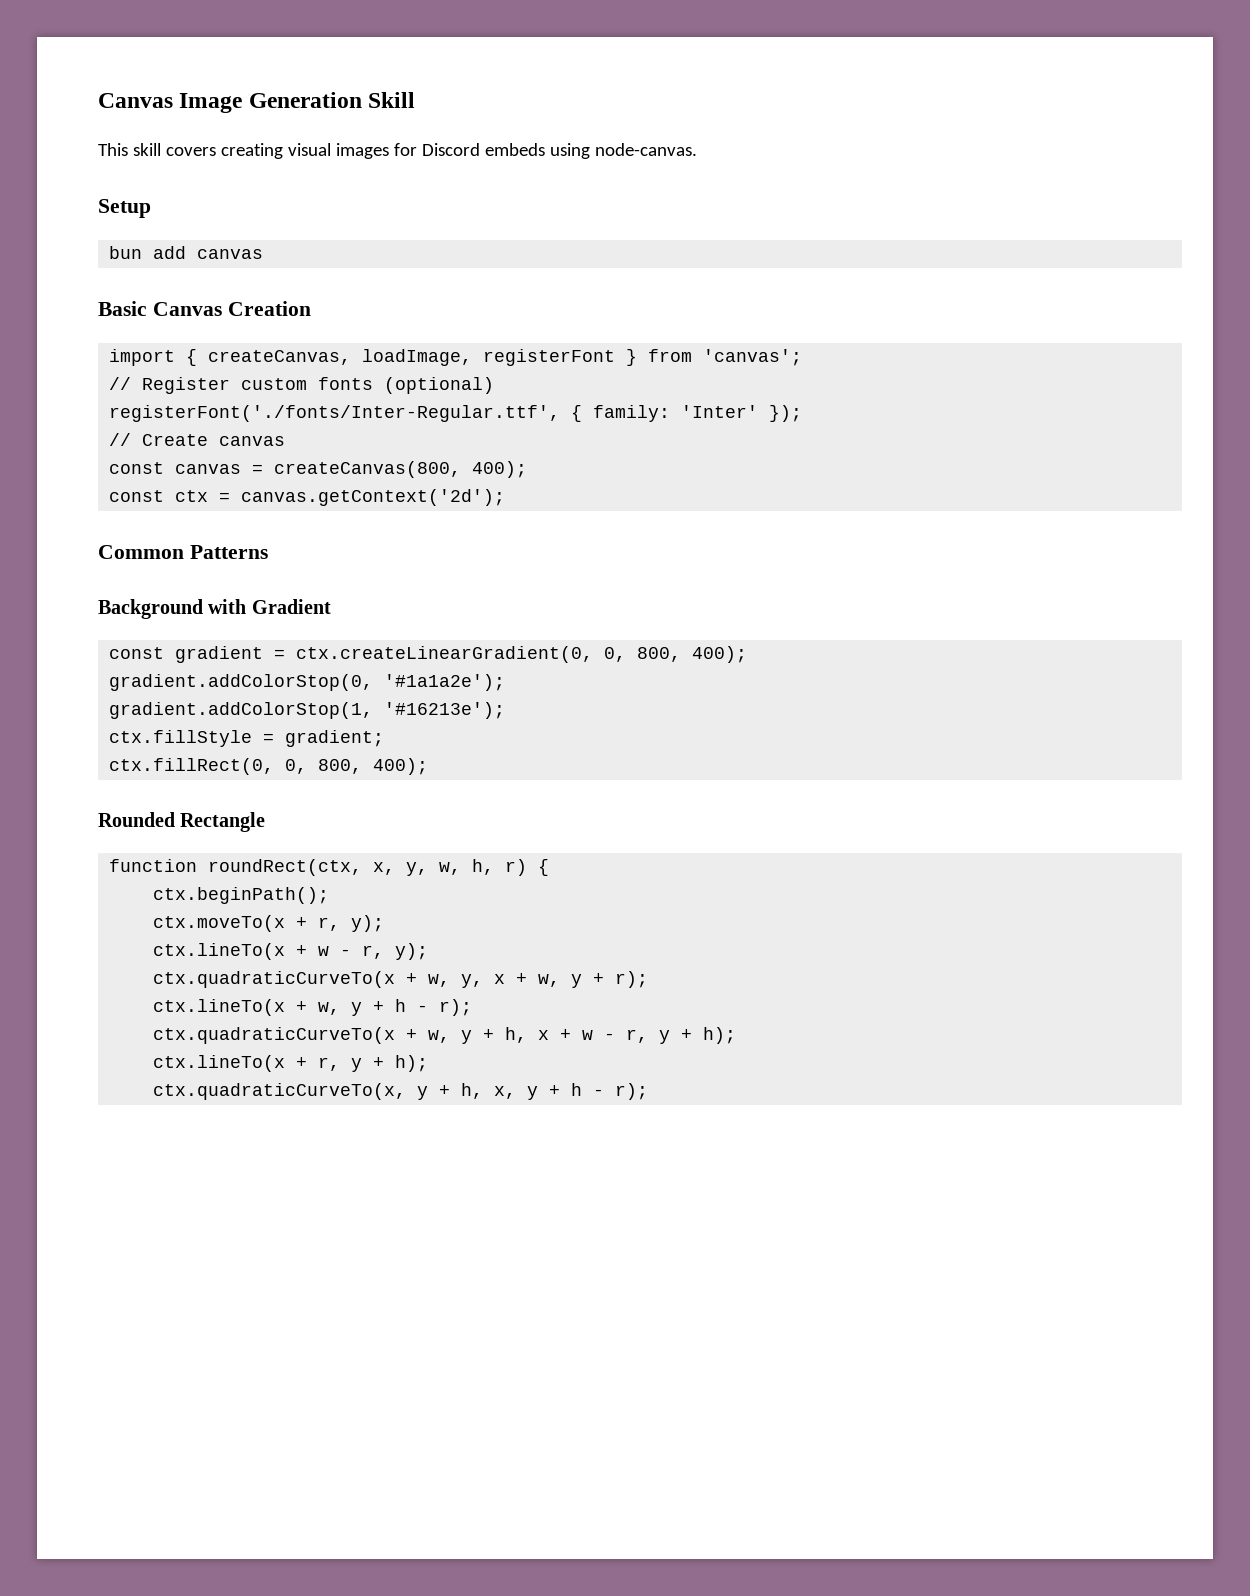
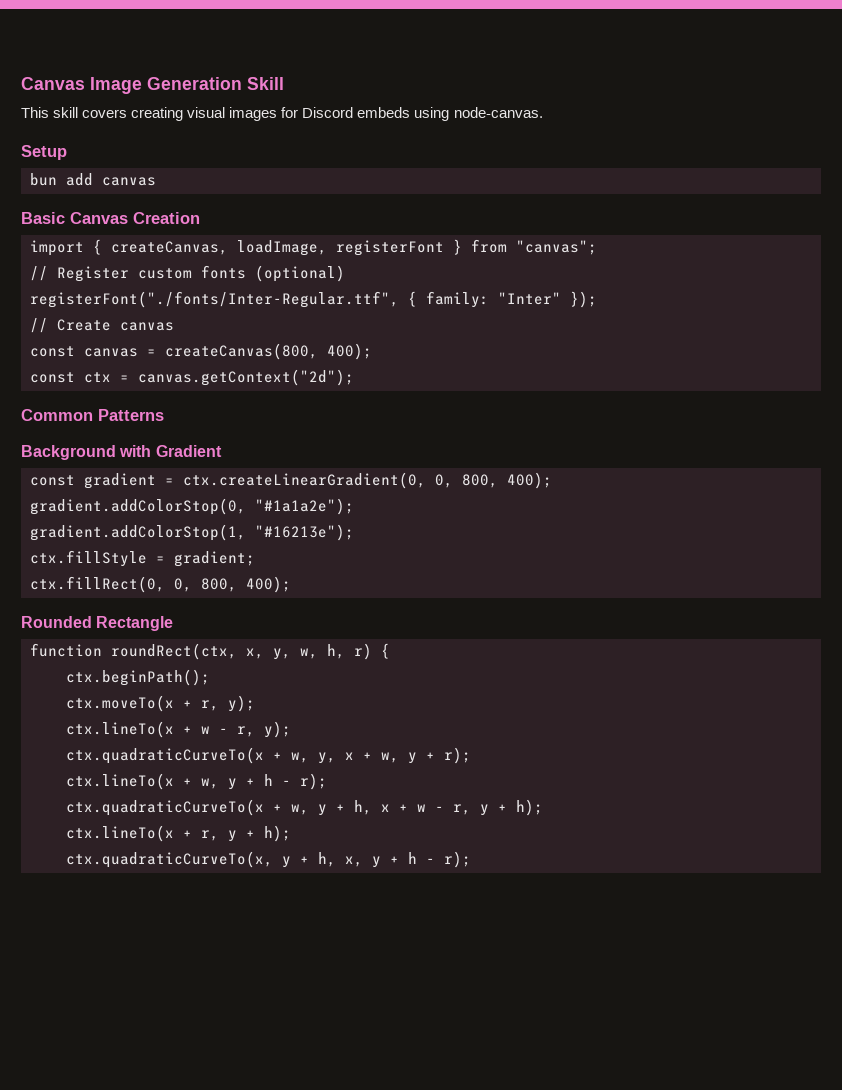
[703,349,803,366] 'canvas'; -> [516,240,597,255] "canvas";
[109,405,561,422] registerFont('./fonts/Inter-Regular.ttf', -> [30,291,399,308] registerFont("./fonts/Inter-Regular.ttf",
[681,405,759,418] 'Inter' -> [498,292,561,305] "Inter"
[241,489,506,506] canvas.getContext('2d'); -> [138,369,354,386] canvas.getContext("2d");
[384,674,506,691] '#1a1a2e'); -> [255,498,354,515] "#1a1a2e");
[384,702,506,719] '#16213e'); -> [255,524,354,541] "#16213e");

